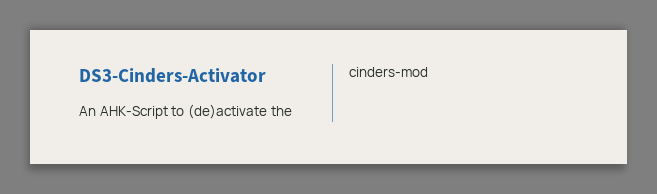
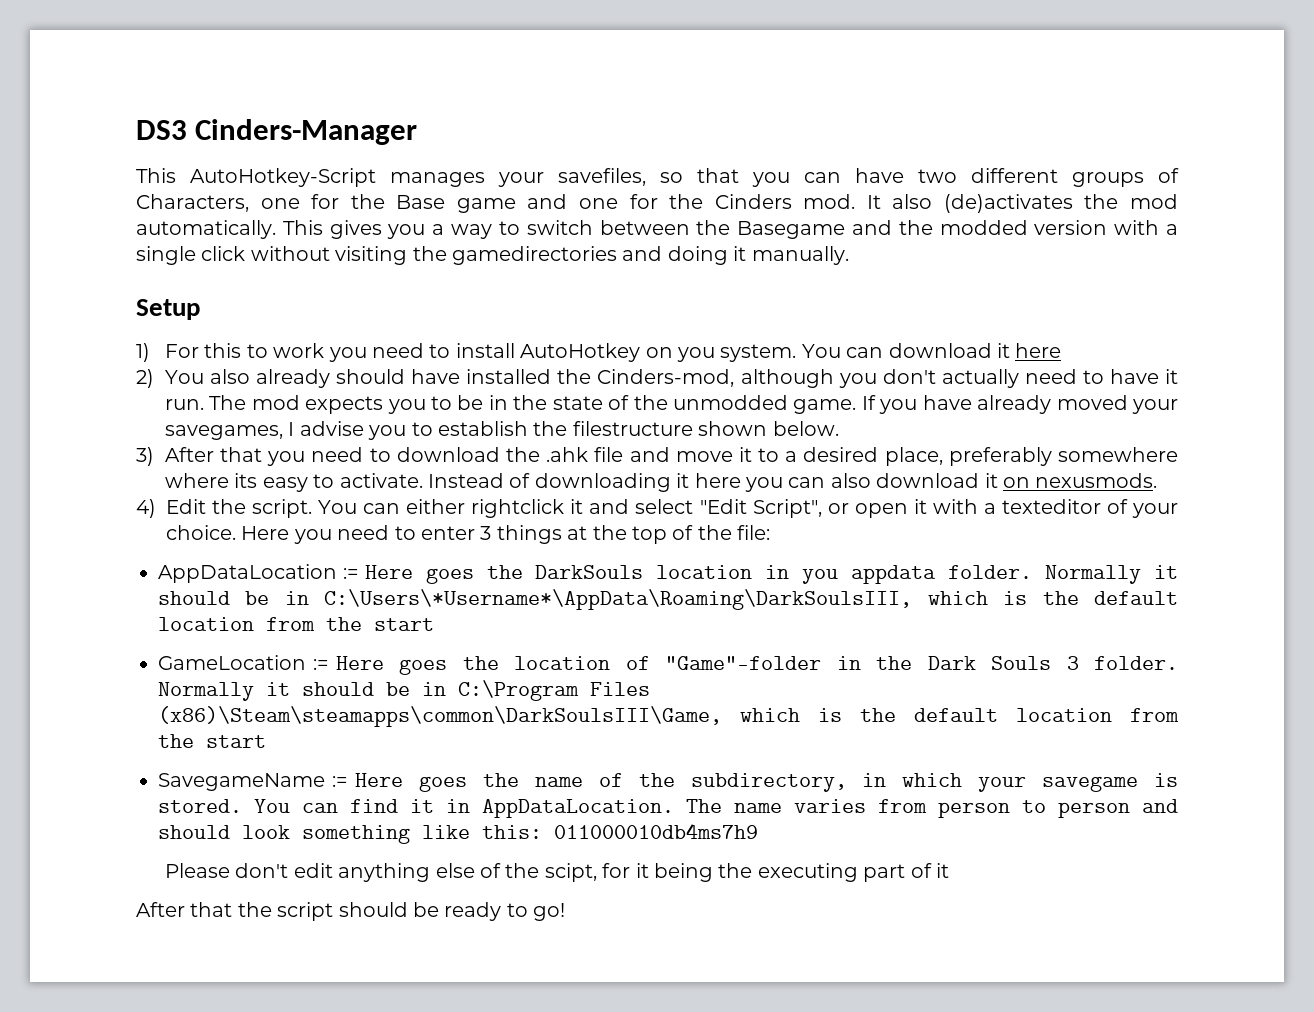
[79,68,266,83] [79,104,292,119] [349,67,428,77] DS3-Cinders-Activator // An AHK-Script to (de)activate the cinders-mod -> [136,119,418,145] [136,168,1179,187] [136,194,1178,213] [136,220,1178,239] [136,246,849,265] [136,299,200,320] [136,343,1062,362] [136,369,1178,388] [164,395,1178,414] [164,421,839,440] [136,447,1178,466] [164,473,1158,492] [136,499,1179,518] [166,525,771,544] [158,564,1179,584] [158,589,1178,610] [158,617,434,631] [158,655,1178,675] [158,680,650,701] [158,706,1179,727] [158,734,266,748] [158,773,1178,792] [158,799,1178,818] [158,823,758,844] [164,863,949,882] [136,902,566,921] DS3 Cinders-Manager // This AutoHotkey-Script manages your savefiles, so that you can have two different groups of Characters, one for the Base game and one for the Cinders mod. It also (de)activates the mod automatically. This gives you a way to switch between the Basegame and the modded version with a single click without visiting the gamedirectories and doing it manually. // Setup // 1) For this to work you need to install AutoHotkey on you system. You can download it here // 2) You also already should have installed the Cinders-mod, although you don't actually need to have it run. The mod expects you to be in the state of the unmodded game. If you have already moved your savegames, I advise you to establish the filestructure shown below. // 3) After that you need to download the .ahk file and move it to a desired place, preferably somewhere where its easy to activate. Instead of downloading it here you can also download it on nexusmods. // 4) Edit the script. You can either rightclick it and select "Edit Script", or open it with a texteditor of your choice. Here you need to enter 3 things at the top of the file: // AppDataLocation := Here goes the DarkSouls location in you appdata folder. Normally it should be in C:\Users\*Username*\AppData\Roaming\DarkSoulsIII, which is the default location from the start // GameLocation := Here goes the location of "Game"-folder in the Dark Souls 3 folder. Normally it should be in C:\Program Files (x86)\Steam\steamapps\common\DarkSoulsIII\Game, which is the default location from the start // SavegameName := Here goes the name of the subdirectory, in which your savegame is stored. You can find it in AppDataLocation. The name varies from person to person and should look something like this: 011000010db4ms7h9 // Please don't edit anything else of the scipt, for it being the executing part of it // After that the script should be ready to go!

